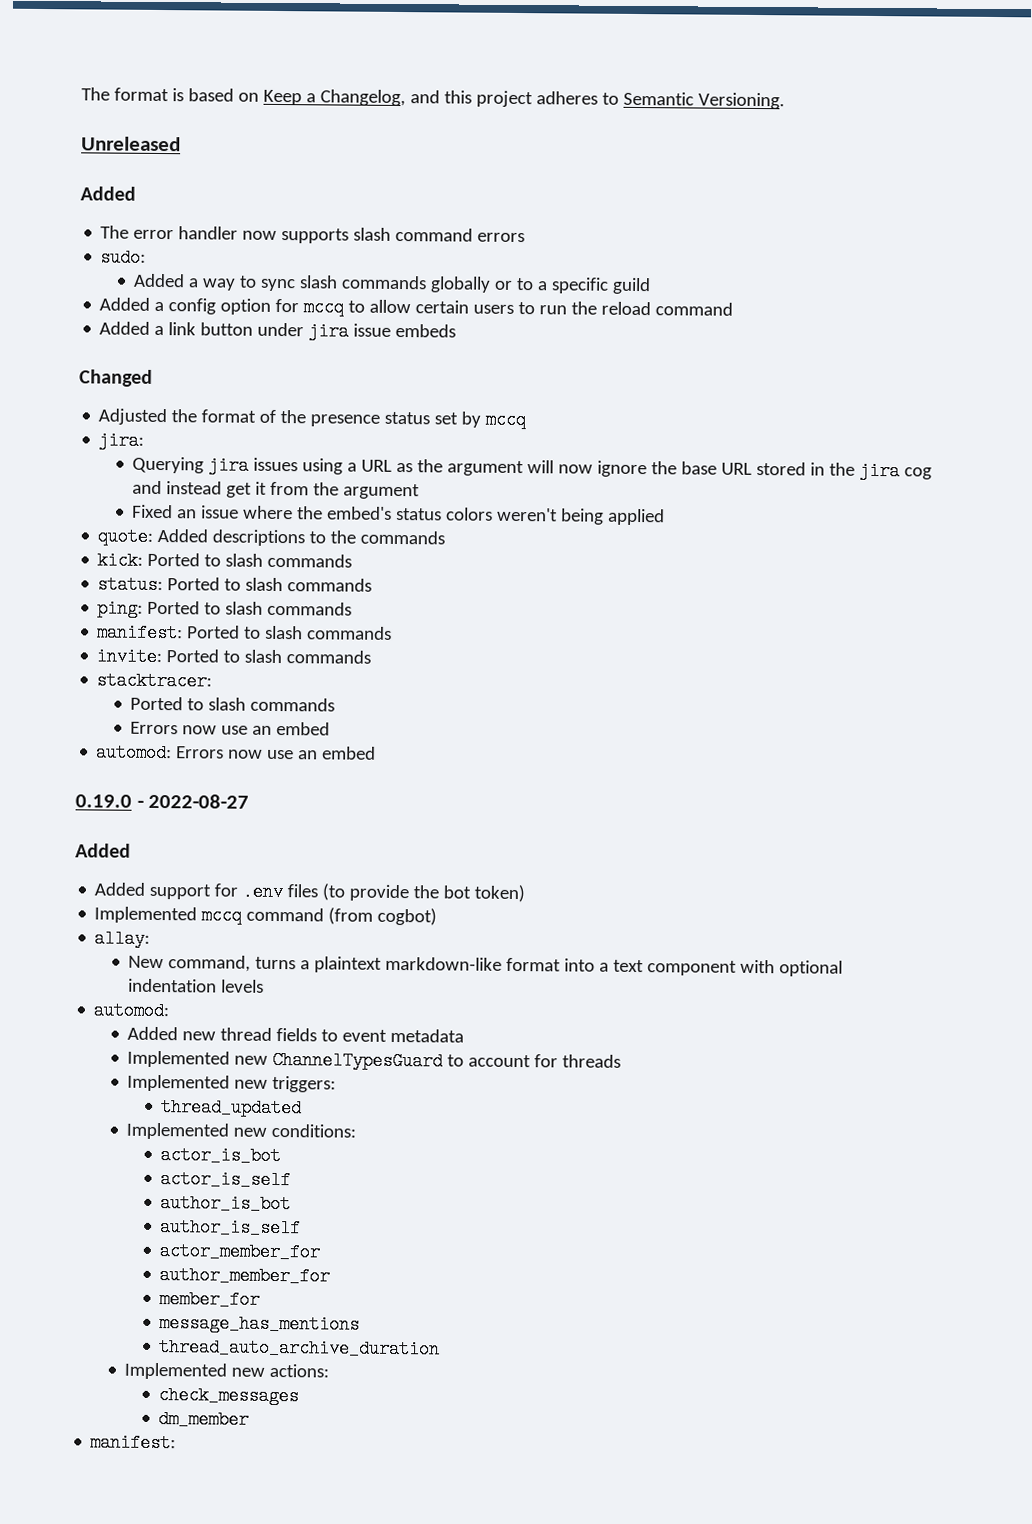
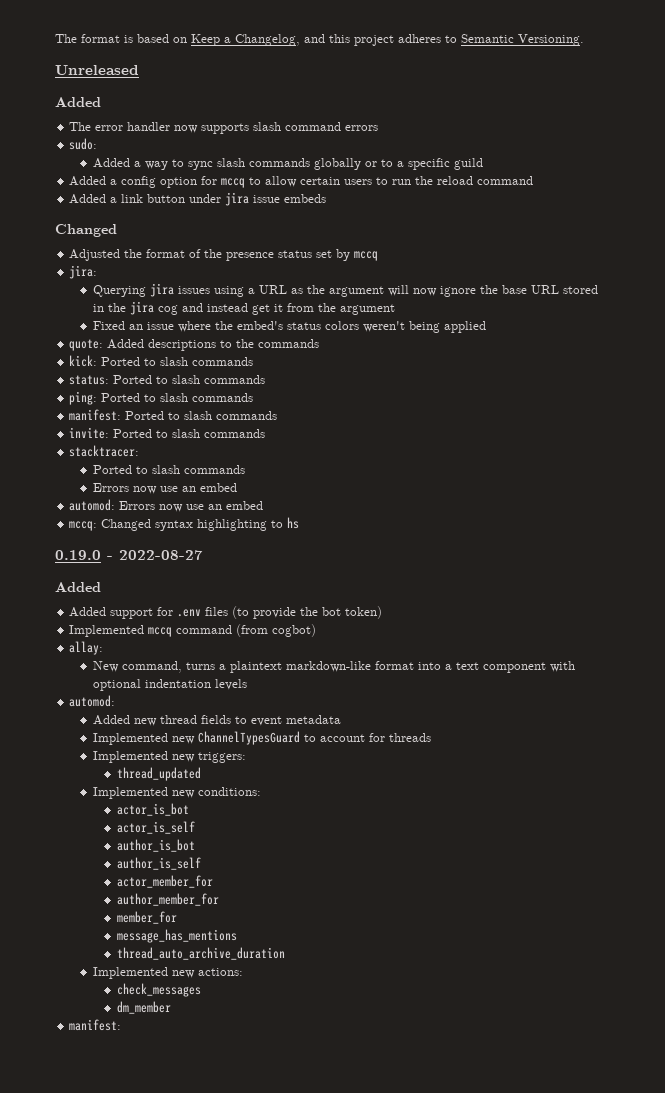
(377, 753) none -> [69,517,300,531] // mccq: Changed syntax highlighting to hs

